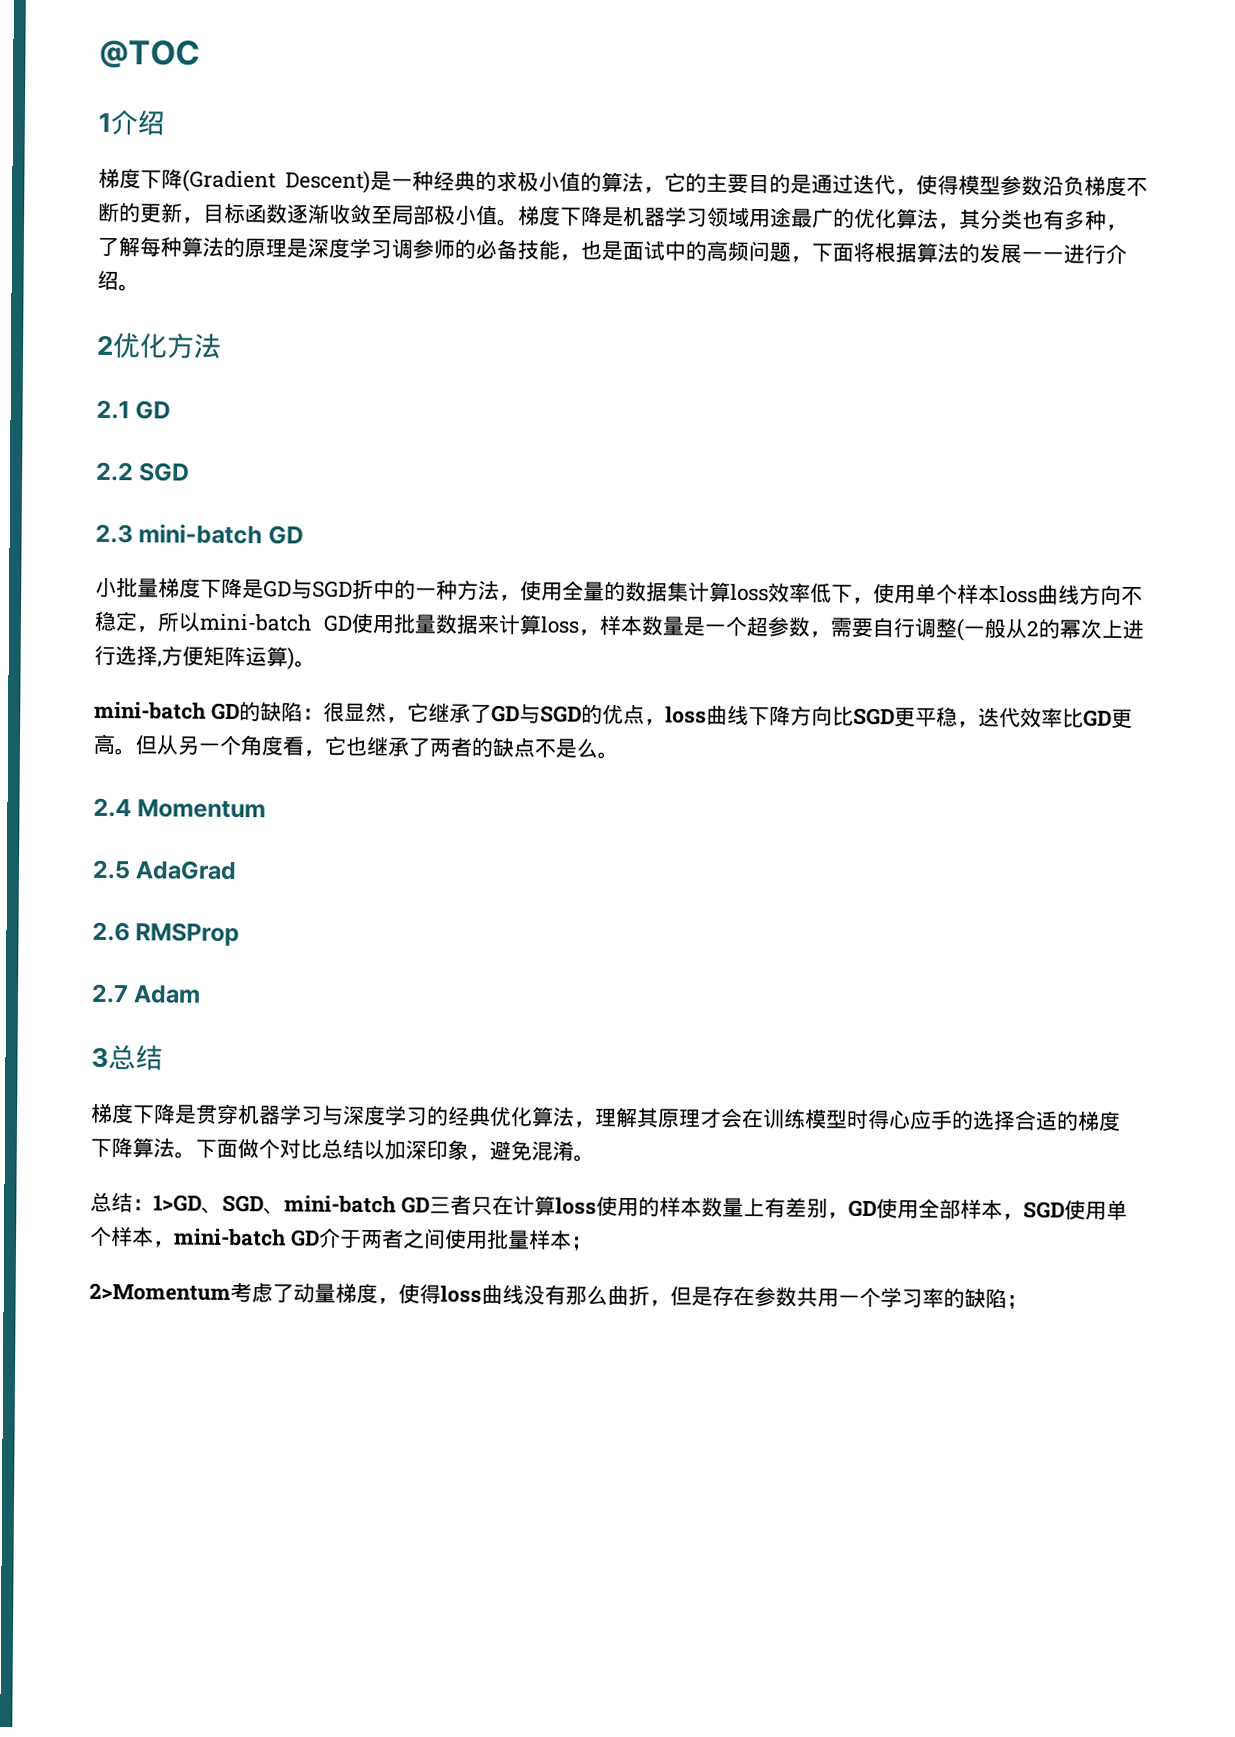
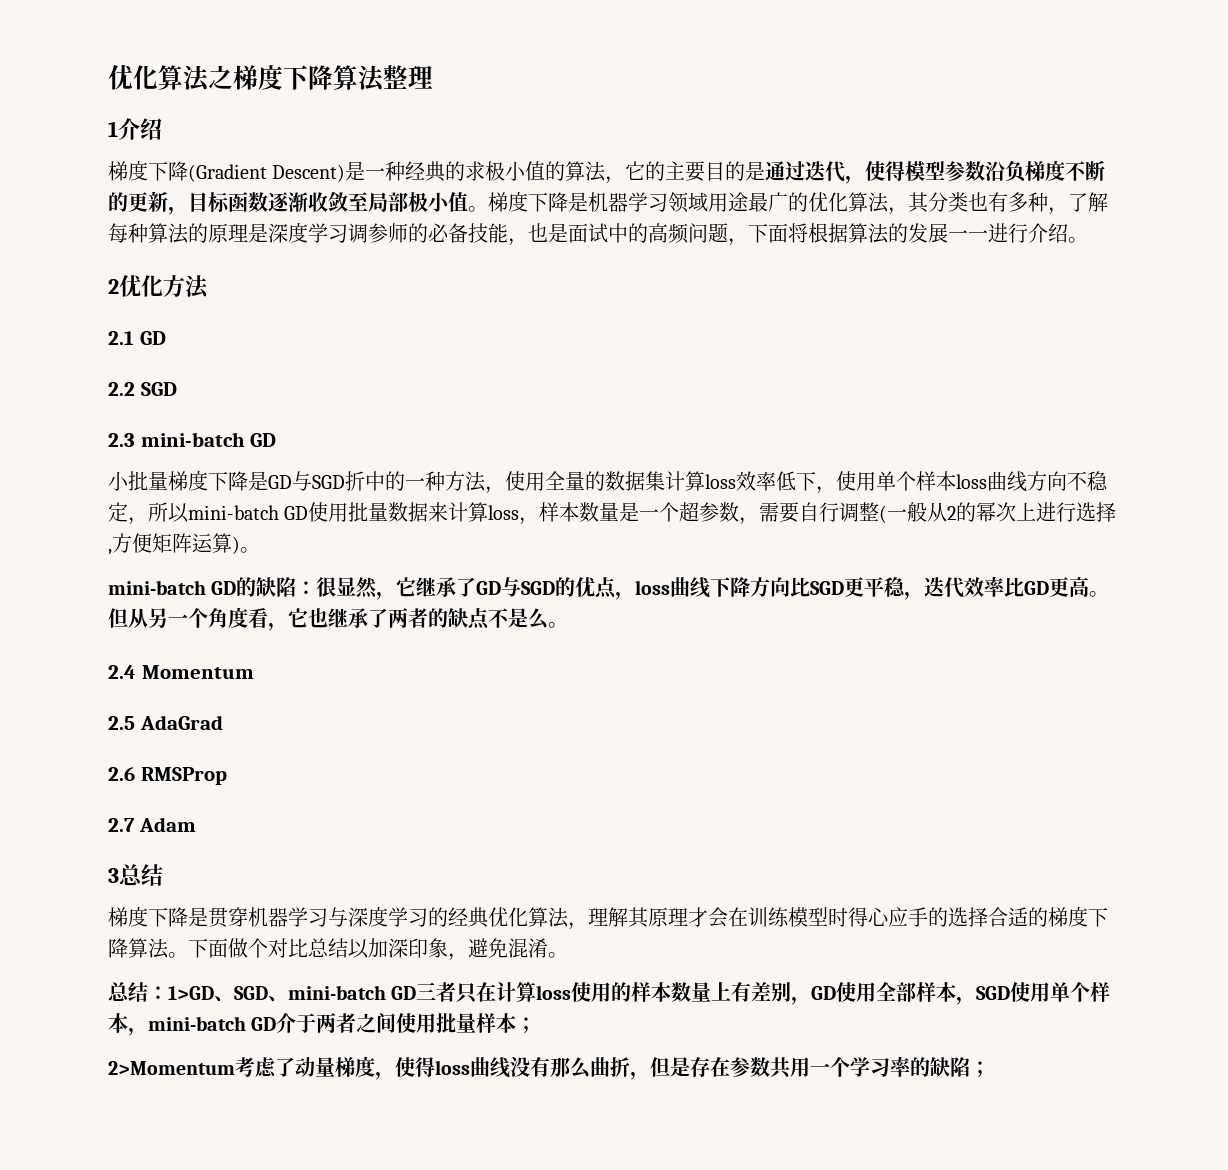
[99,39,200,69] @TOC -> [108,64,433,92] 优化算法之梯度下降算法整理

